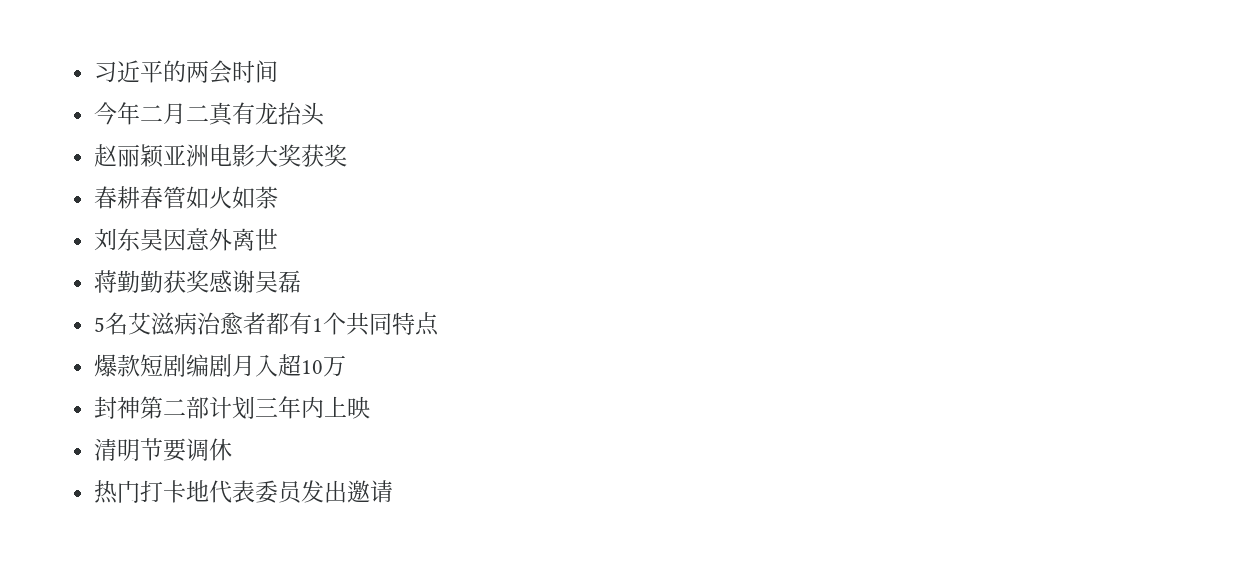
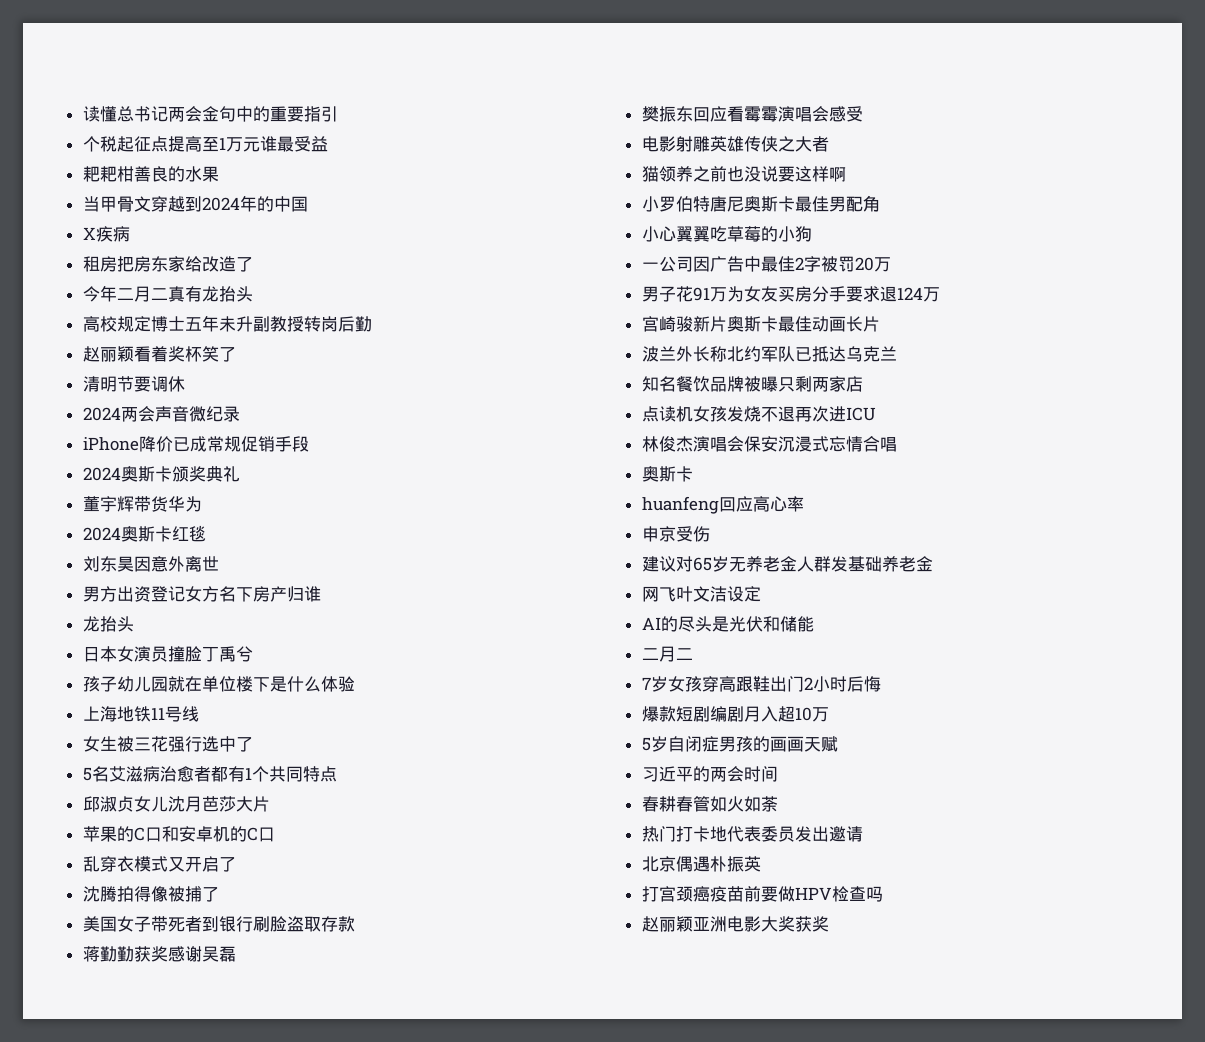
[94,60,279,84] 习近平的两会时间 -> [82,106,338,122] [82,136,328,152] [82,166,219,182] [82,195,308,212] [82,226,130,242] [82,256,253,272] 读懂总书记两会金句中的重要指引 // 个税起征点提高至1万元谁最受益 // 耙耙柑善良的水果 // 当甲骨文穿越到2024年的中国 // X疾病 // 租房把房东家给改造了
[94,144,348,168] [94,186,279,209] [94,228,279,251] [94,270,302,293] 赵丽颖亚洲电影大奖获奖 // 春耕春管如火如荼 // 刘东昊因意外离世 // 蒋勤勤获奖感谢吴磊 -> [82,315,372,332] [82,346,236,362] [82,376,185,392] [82,406,240,422] [82,436,309,452] [82,466,240,482] [82,496,202,512] [82,525,206,542] [82,556,219,572] [82,586,321,602] [82,616,134,632] [82,646,253,662] [82,676,355,692] [82,706,199,722] [82,736,253,752] 高校规定博士五年未升副教授转岗后勤 // 赵丽颖看着奖杯笑了 // 清明节要调休 // 2024两会声音微纪录 // iPhone降价已成常规促销手段 // 2024奥斯卡颁奖典礼 // 董宇辉带货华为 // 2024奥斯卡红毯 // 刘东昊因意外离世 // 男方出资登记女方名下房产归谁 // 龙抬头 // 日本女演员撞脸丁禹兮 // 孩子幼儿园就在单位楼下是什么体验 // 上海地铁11号线 // 女生被三花强行选中了
(440, 324) none -> [82,796,270,812] [82,826,275,842] [82,856,236,872] [82,886,219,902] [82,916,355,932] [82,946,236,962] [641,106,863,122] [641,136,829,152] [641,166,846,182] [641,195,880,212] [641,226,812,242] [641,256,891,272] [641,286,940,302] [641,316,880,332] [641,346,897,362] [641,376,863,392] [641,406,876,422] [641,436,897,452] [641,466,693,482] [641,496,804,514] [641,526,710,542] [641,556,933,572] [641,586,761,602] [641,616,814,632] [641,646,693,662] [641,676,881,692] // 邱淑贞女儿沈月芭莎大片 // 苹果的C口和安卓机的C口 // 乱穿衣模式又开启了 // 沈腾拍得像被捕了 // 美国女子带死者到银行刷脸盗取存款 // 蒋勤勤获奖感谢吴磊 // 樊振东回应看霉霉演唱会感受 // 电影射雕英雄传侠之大者 // 猫领养之前也没说要这样啊 // 小罗伯特唐尼奥斯卡最佳男配角 // 小心翼翼吃草莓的小狗 // 一公司因广告中最佳2字被罚20万 // 男子花91万为女友买房分手要求退124万 // 宫崎骏新片奥斯卡最佳动画长片 // 波兰外长称北约军队已抵达乌克兰 // 知名餐饮品牌被曝只剩两家店 // 点读机女孩发烧不退再次进ICU // 林俊杰演唱会保安沉浸式忘情合唱 // 奥斯卡 // huanfeng回应高心率 // 申京受伤 // 建议对65岁无养老金人群发基础养老金 // 网飞叶文洁设定 // AI的尽头是光伏和储能 // 二月二 // 7岁女孩穿高跟鞋出门2小时后悔
[94,396,371,419] [94,438,233,462] 封神第二部计划三年内上映 // 清明节要调休 -> [641,736,838,752] [641,766,778,782] [641,796,778,812] 5岁自闭症男孩的画画天赋 // 习近平的两会时间 // 春耕春管如火如荼
(394, 491) none -> [641,856,761,872] [641,886,883,902] [641,916,829,932] // 北京偶遇朴振英 // 打宫颈癌疫苗前要做HPV检查吗 // 赵丽颖亚洲电影大奖获奖

